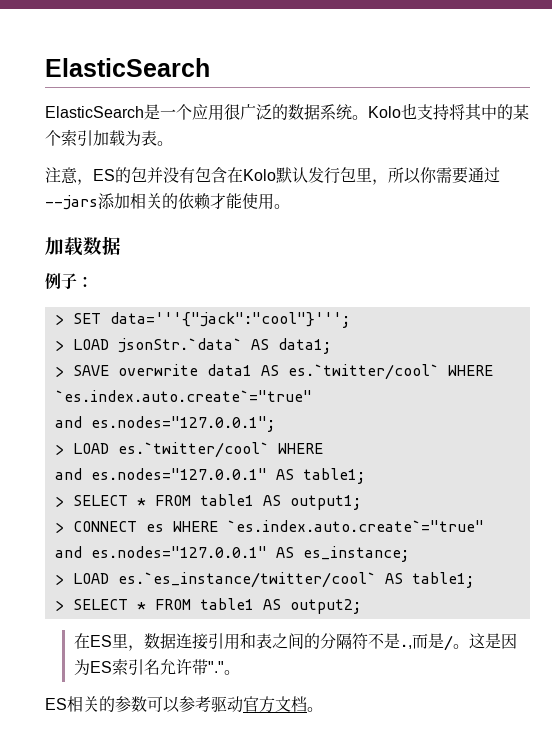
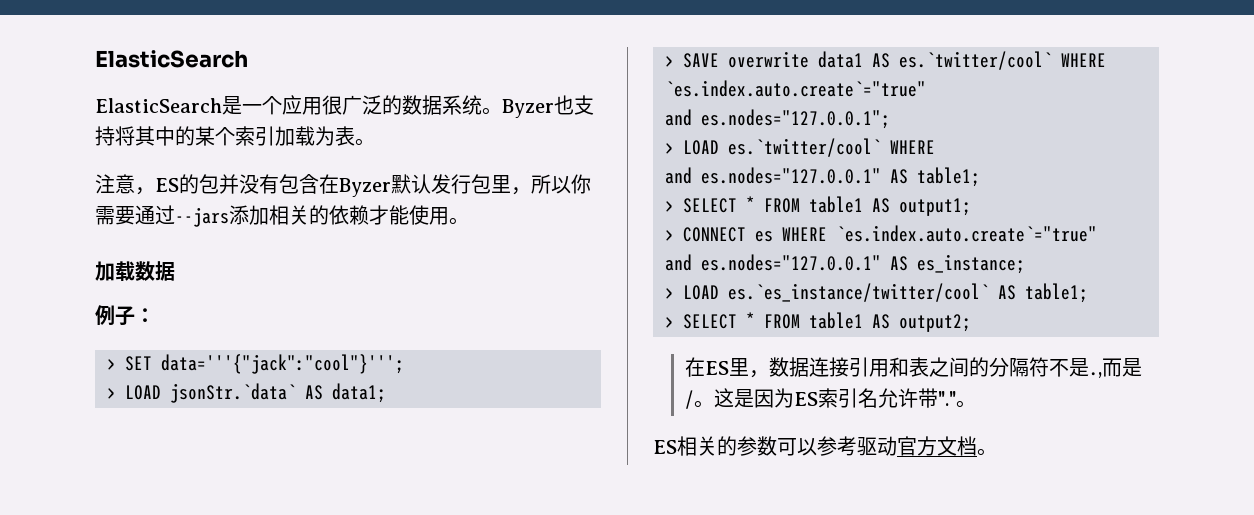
[368,106,401,118] Kolo -> [502,99,554,118] Byzer
[243,169,276,181] Kolo -> [339,178,391,197] Byzer

